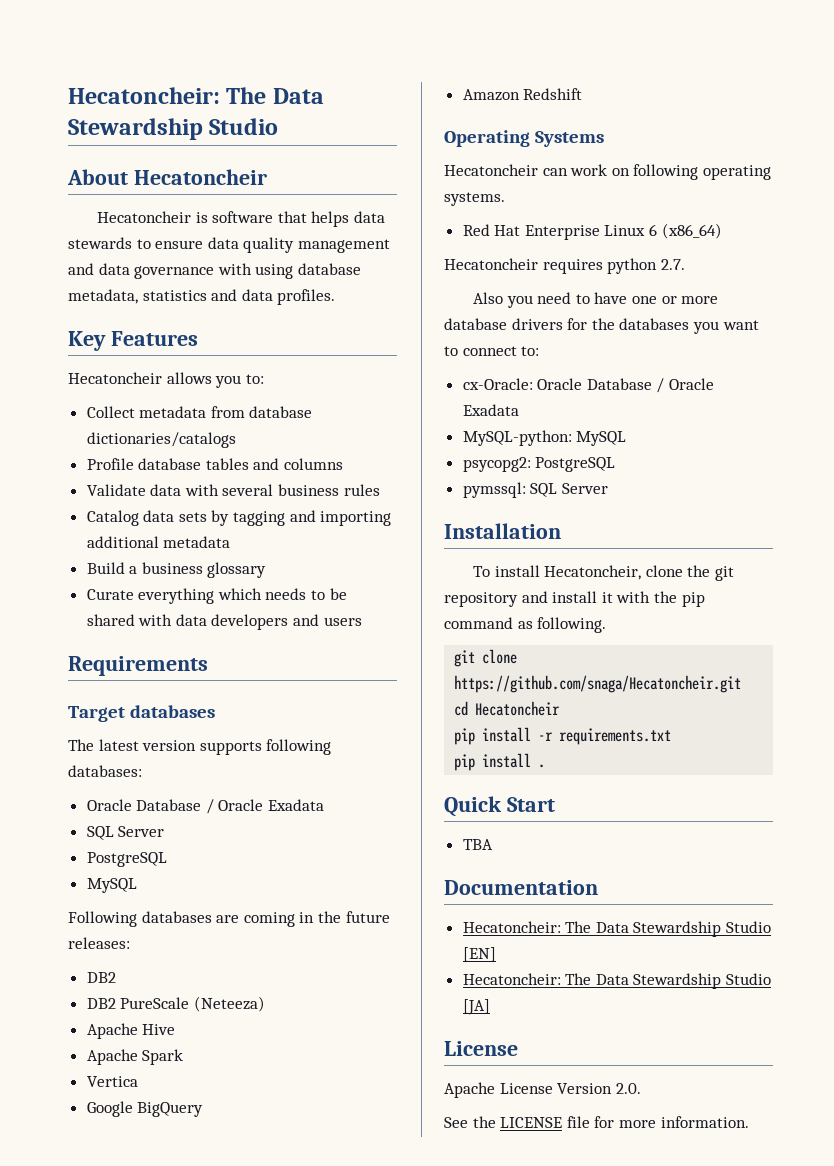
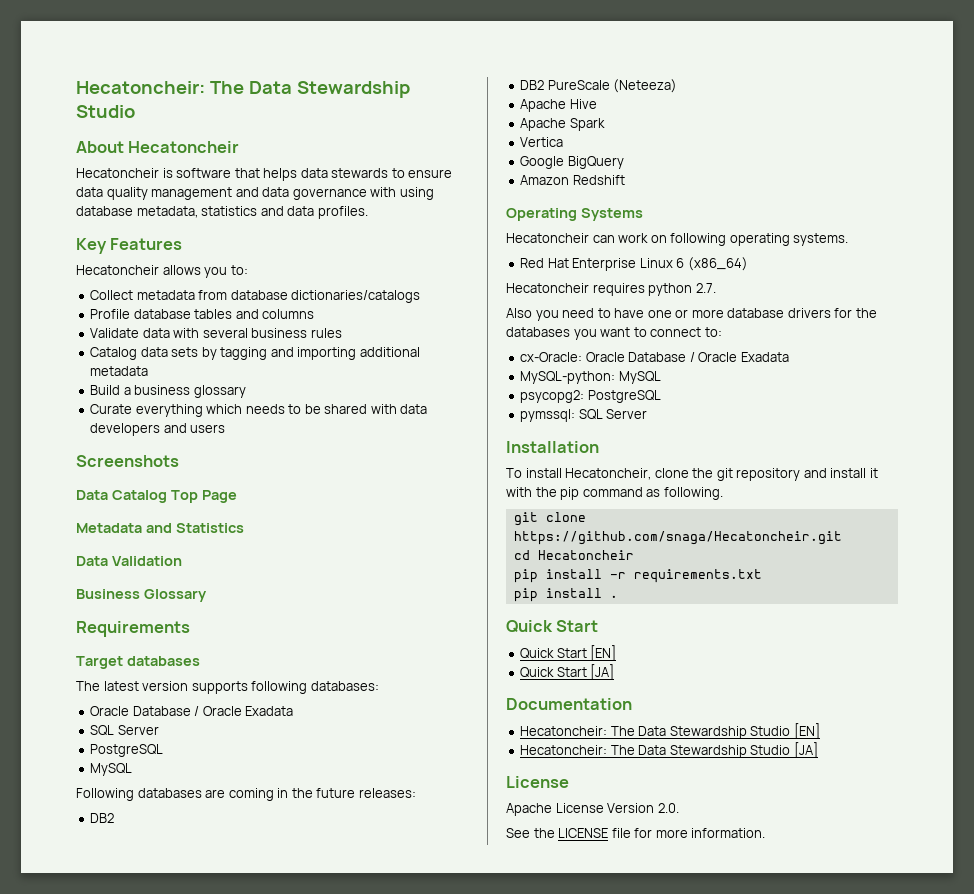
(362, 621) none -> [76,455,179,467] [76,490,237,503] [76,523,244,533] [76,556,182,566] [76,589,207,602] // Screenshots // Data Catalog Top Page // Metadata and Statistics // Data Validation // Business Glossary
[462,839,493,850] TBA -> [520,645,617,661] [520,664,615,680] Quick Start [EN] // Quick Start [JA]

